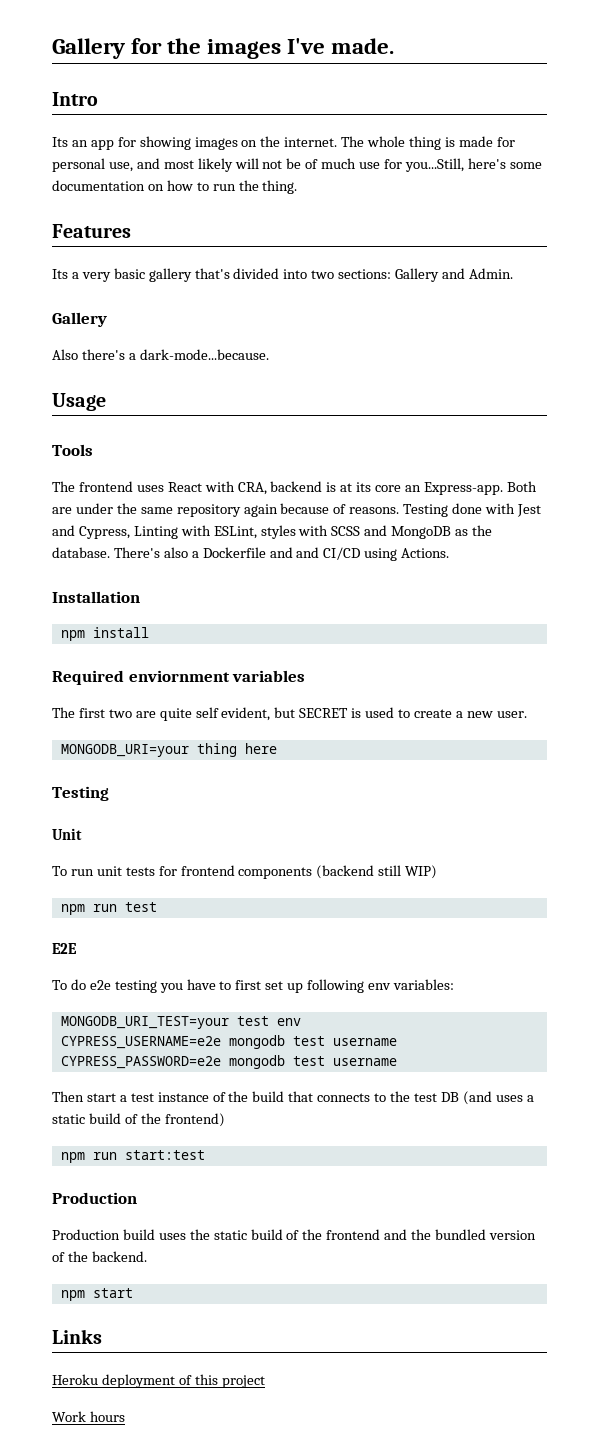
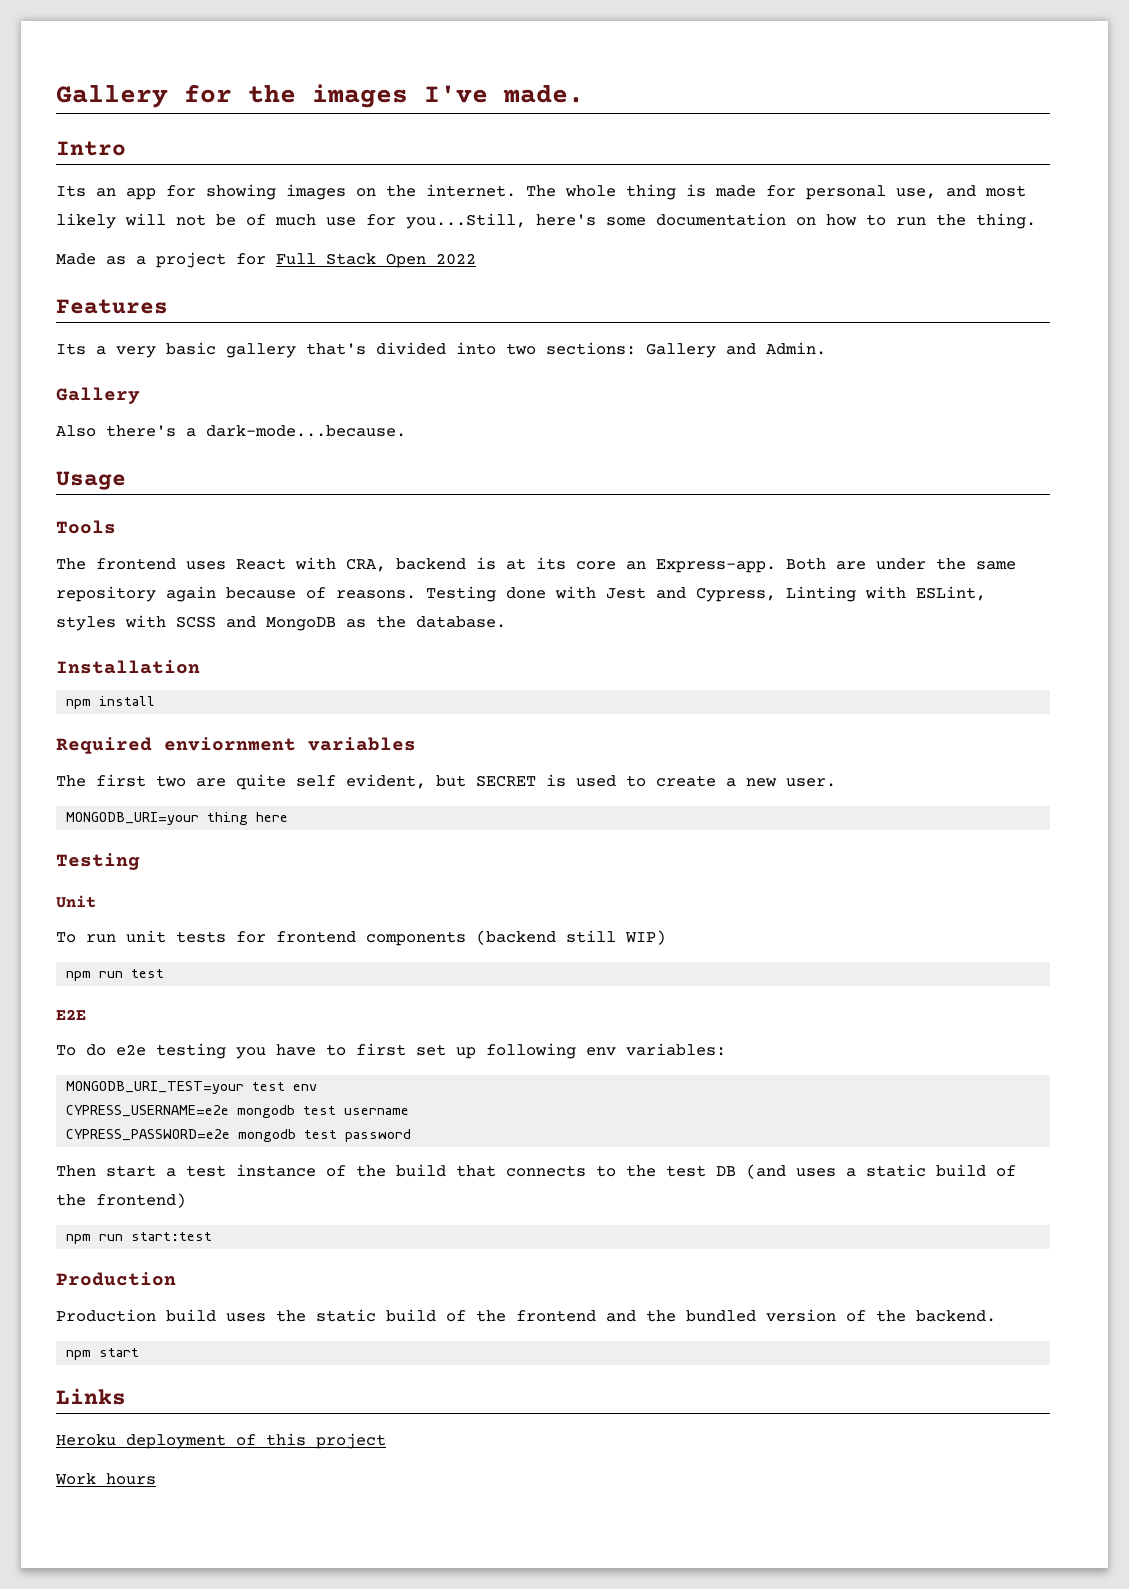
(298, 187) none -> [56,252,476,268] // Made as a project for Full Stack Open 2022
[113,547,450,561] There's also a Dockerfile and and CI/CD using Actions. -> (506, 622) none
[332,1058,397,1066] username -> [345,1129,412,1142] password

